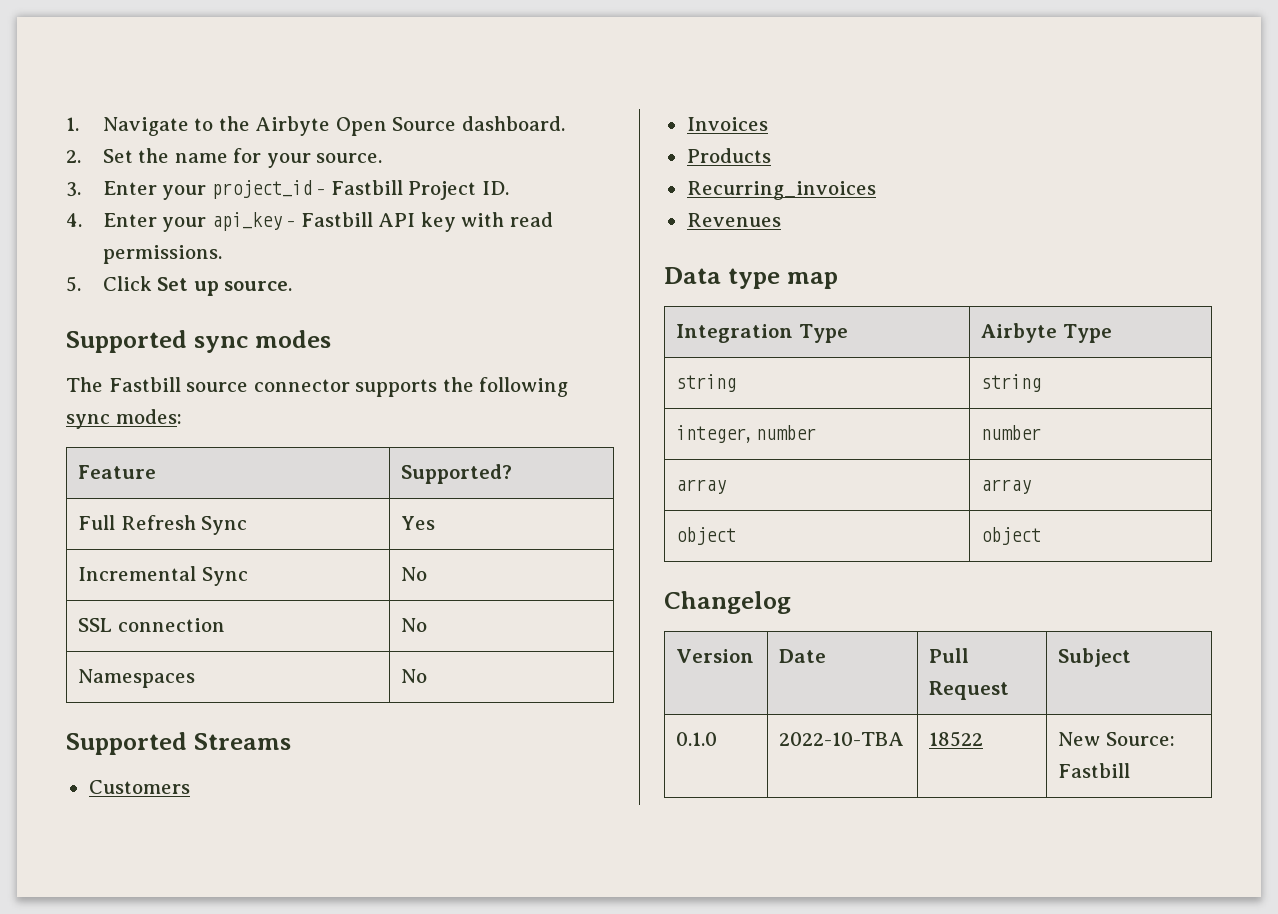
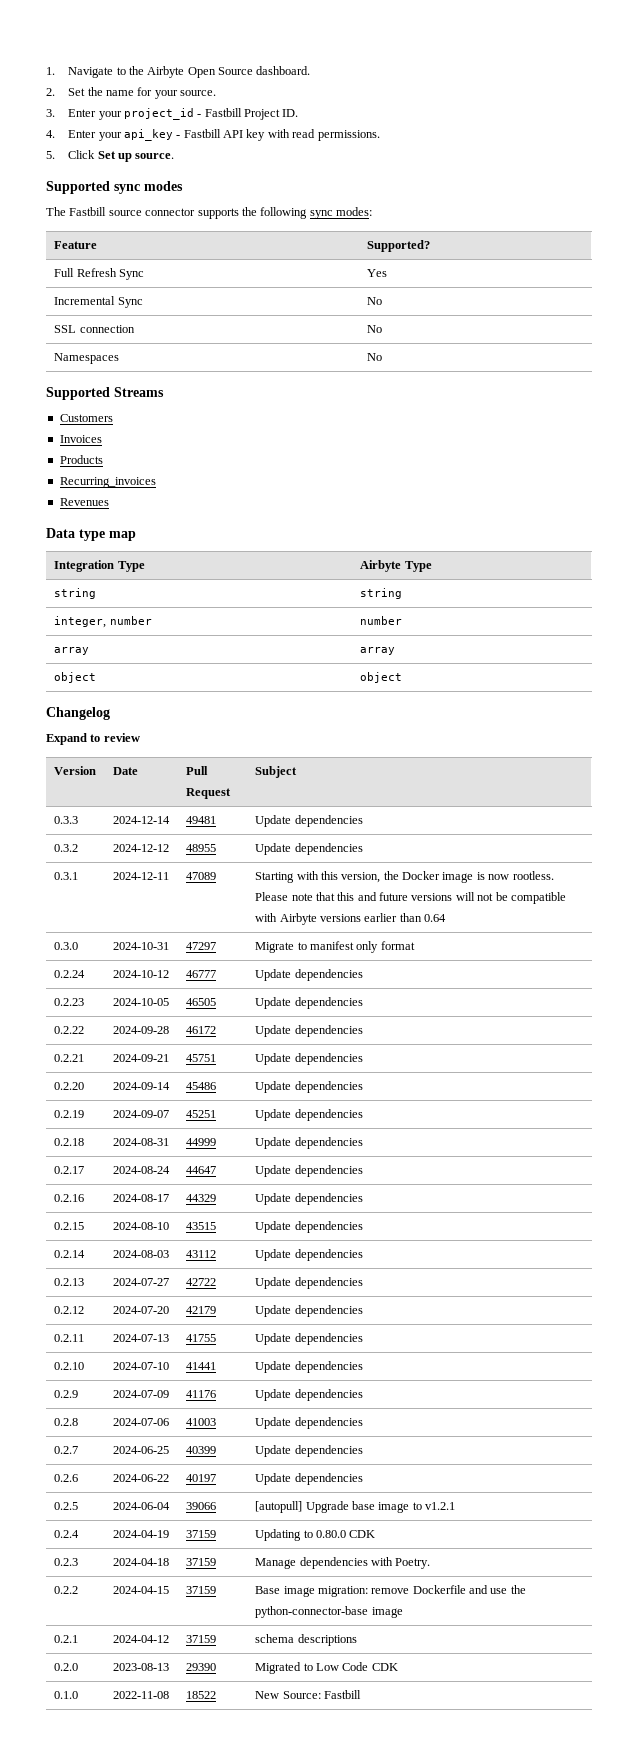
(791, 602) none -> [46,733,140,745] // Expand to review
(1132, 657) none -> [54,816,79,824] [113,816,171,824] [186,816,217,824] [255,815,363,827] [54,844,79,852] [113,844,170,852] [186,844,217,852] [255,843,363,855] [54,872,79,880] [113,872,170,880] [186,872,217,880] [255,871,554,883] [255,892,566,904] [255,913,447,925] [54,942,79,950] [113,942,170,950] [186,942,217,950] [255,941,415,953] [54,970,86,978] [113,970,170,978] [186,970,217,978] [255,969,363,981] [54,998,85,1006] [113,998,170,1006] [186,998,217,1006] [255,997,363,1009] [54,1026,85,1034] [113,1026,170,1034] [186,1026,217,1034] [255,1025,363,1037] [54,1054,85,1062] [113,1054,170,1062] [186,1054,217,1062] [255,1053,363,1065] [54,1082,85,1090] [113,1082,171,1090] [186,1082,217,1090] [255,1081,363,1093] [54,1110,85,1118] [113,1110,170,1118] [186,1110,217,1118] [255,1109,363,1121] [54,1138,85,1146] [113,1138,170,1146] [186,1138,217,1146] [255,1137,363,1149] [54,1166,85,1174] [113,1166,171,1174] [186,1166,217,1174] [255,1165,363,1177] [54,1194,85,1202] [113,1194,170,1202] [186,1194,217,1202] [255,1193,363,1205] [54,1222,85,1230] [113,1222,170,1230] [186,1222,217,1230] [255,1221,363,1233] [54,1250,86,1258] [113,1250,170,1258] [186,1250,217,1258] [255,1249,363,1261] [54,1278,85,1286] [113,1278,170,1286] [186,1278,217,1286] [255,1277,363,1289] [54,1306,85,1314] [113,1306,170,1314] [186,1306,217,1314] [255,1305,363,1317] [54,1334,85,1342] [113,1334,170,1342] [186,1334,217,1342] [255,1333,363,1345] [54,1362,85,1370] [113,1362,170,1370] [186,1362,217,1370] [255,1361,363,1373] [54,1390,79,1398] [113,1390,170,1398] [186,1390,217,1398] [255,1389,363,1401] [54,1418,79,1426] [113,1418,170,1426] [186,1418,217,1426] [255,1417,363,1429] [54,1446,79,1454] [113,1446,170,1454] [186,1446,217,1454] [255,1445,363,1457] [54,1474,79,1482] [113,1474,170,1482] [186,1474,217,1482] [255,1473,363,1485] [54,1502,79,1510] [113,1502,171,1510] [186,1502,217,1510] [255,1501,456,1513] [54,1530,80,1538] [113,1530,170,1538] [186,1530,217,1538] [255,1529,376,1541] [54,1558,79,1566] [113,1558,170,1566] [186,1558,217,1566] [255,1557,431,1569] [54,1586,79,1594] [113,1586,170,1594] [186,1586,217,1594] [255,1585,526,1597] [255,1606,403,1618] [54,1635,79,1643] [113,1635,170,1643] [186,1635,217,1643] [255,1634,357,1646] [54,1663,79,1671] [113,1663,170,1671] [186,1663,217,1671] [255,1662,398,1674] // 0.3.3 | 2024-12-14 | 49481 | Update dependencies // 0.3.2 | 2024-12-12 | 48955 | Update dependencies // 0.3.1 | 2024-12-11 | 47089 | Starting with this version, the Docker image is now rootless. Please note that this and future versions will not be compatible with Airbyte versions earlier than 0.64 // 0.3.0 | 2024-10-31 | 47297 | Migrate to manifest only format // 0.2.24 | 2024-10-12 | 46777 | Update dependencies // 0.2.23 | 2024-10-05 | 46505 | Update dependencies // 0.2.22 | 2024-09-28 | 46172 | Update dependencies // 0.2.21 | 2024-09-21 | 45751 | Update dependencies // 0.2.20 | 2024-09-14 | 45486 | Update dependencies // 0.2.19 | 2024-09-07 | 45251 | Update dependencies // 0.2.18 | 2024-08-31 | 44999 | Update dependencies // 0.2.17 | 2024-08-24 | 44647 | Update dependencies // 0.2.16 | 2024-08-17 | 44329 | Update dependencies // 0.2.15 | 2024-08-10 | 43515 | Update dependencies // 0.2.14 | 2024-08-03 | 43112 | Update dependencies // 0.2.13 | 2024-07-27 | 42722 | Update dependencies // 0.2.12 | 2024-07-20 | 42179 | Update dependencies // 0.2.11 | 2024-07-13 | 41755 | Update dependencies // 0.2.10 | 2024-07-10 | 41441 | Update dependencies // 0.2.9 | 2024-07-09 | 41176 | Update dependencies // 0.2.8 | 2024-07-06 | 41003 | Update dependencies // 0.2.7 | 2024-06-25 | 40399 | Update dependencies // 0.2.6 | 2024-06-22 | 40197 | Update dependencies // 0.2.5 | 2024-06-04 | 39066 | [autopull] Upgrade base image to v1.2.1 // 0.2.4 | 2024-04-19 | 37159 | Updating to 0.80.0 CDK // 0.2.3 | 2024-04-18 | 37159 | Manage dependencies with Poetry. // 0.2.2 | 2024-04-15 | 37159 | Base image migration: remove Dockerfile and use the python-connector-base image // 0.2.1 | 2024-04-12 | 37159 | schema descriptions // 0.2.0 | 2023-08-13 | 29390 | Migrated to Low Code CDK
[779,732,905,746] 2022-10-TBA -> [113,1691,170,1699] 2022-11-08

